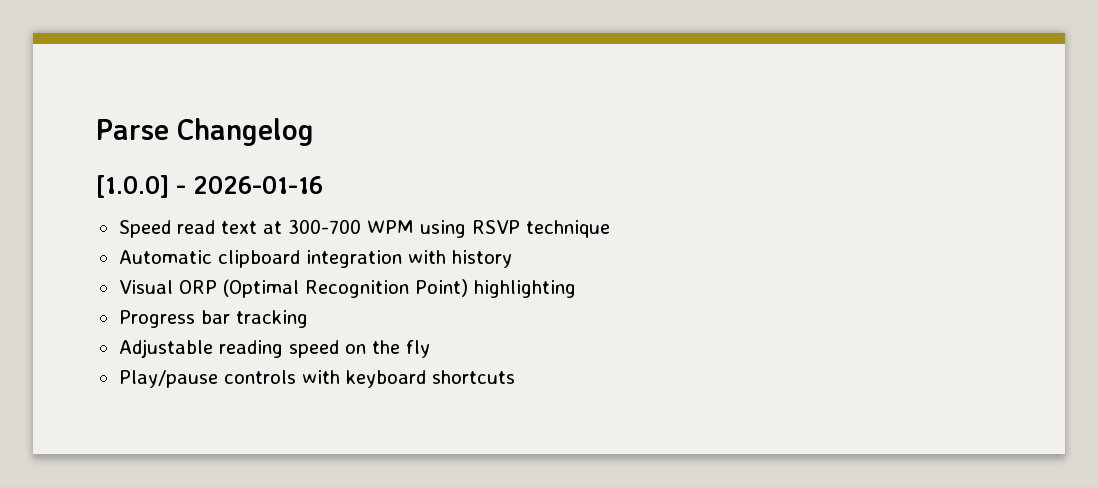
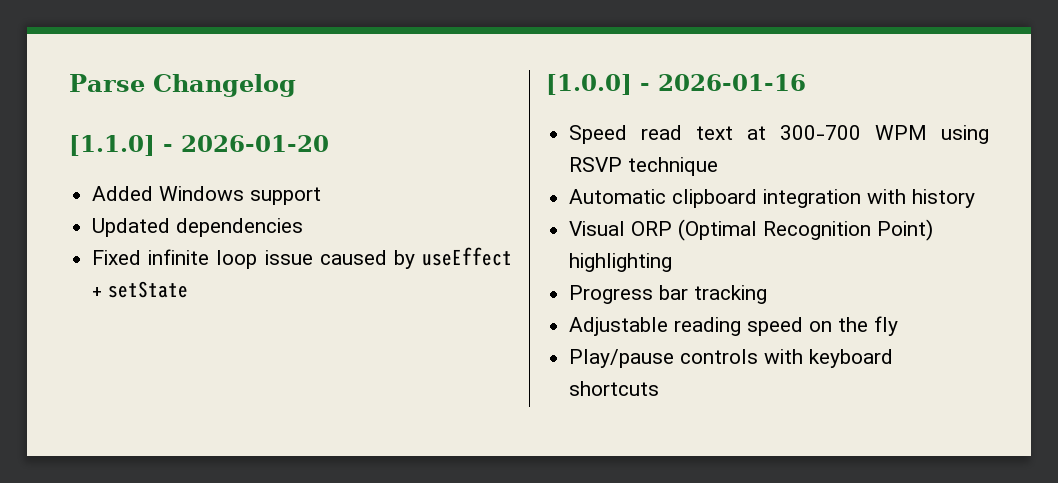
(314, 132) none -> [69,135,329,156] [92,186,322,205] [92,218,304,237] [92,247,512,269] [92,281,189,298] // [1.1.0] - 2026-01-20 // Added Windows support // Updated dependencies // Fixed infinite loop issue caused by useEffect + setState

